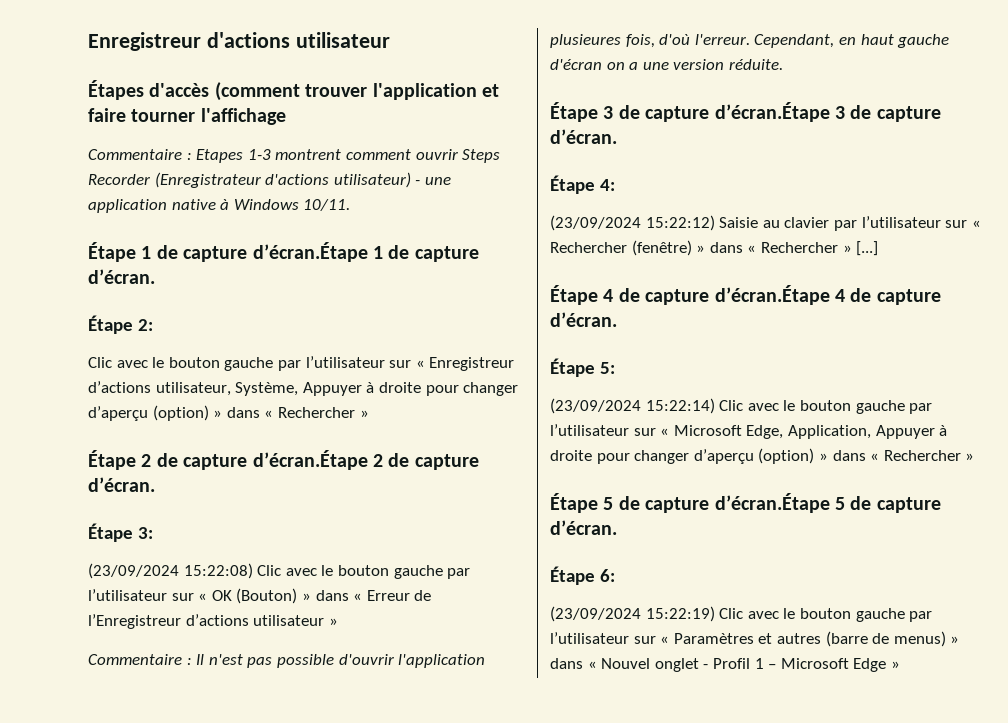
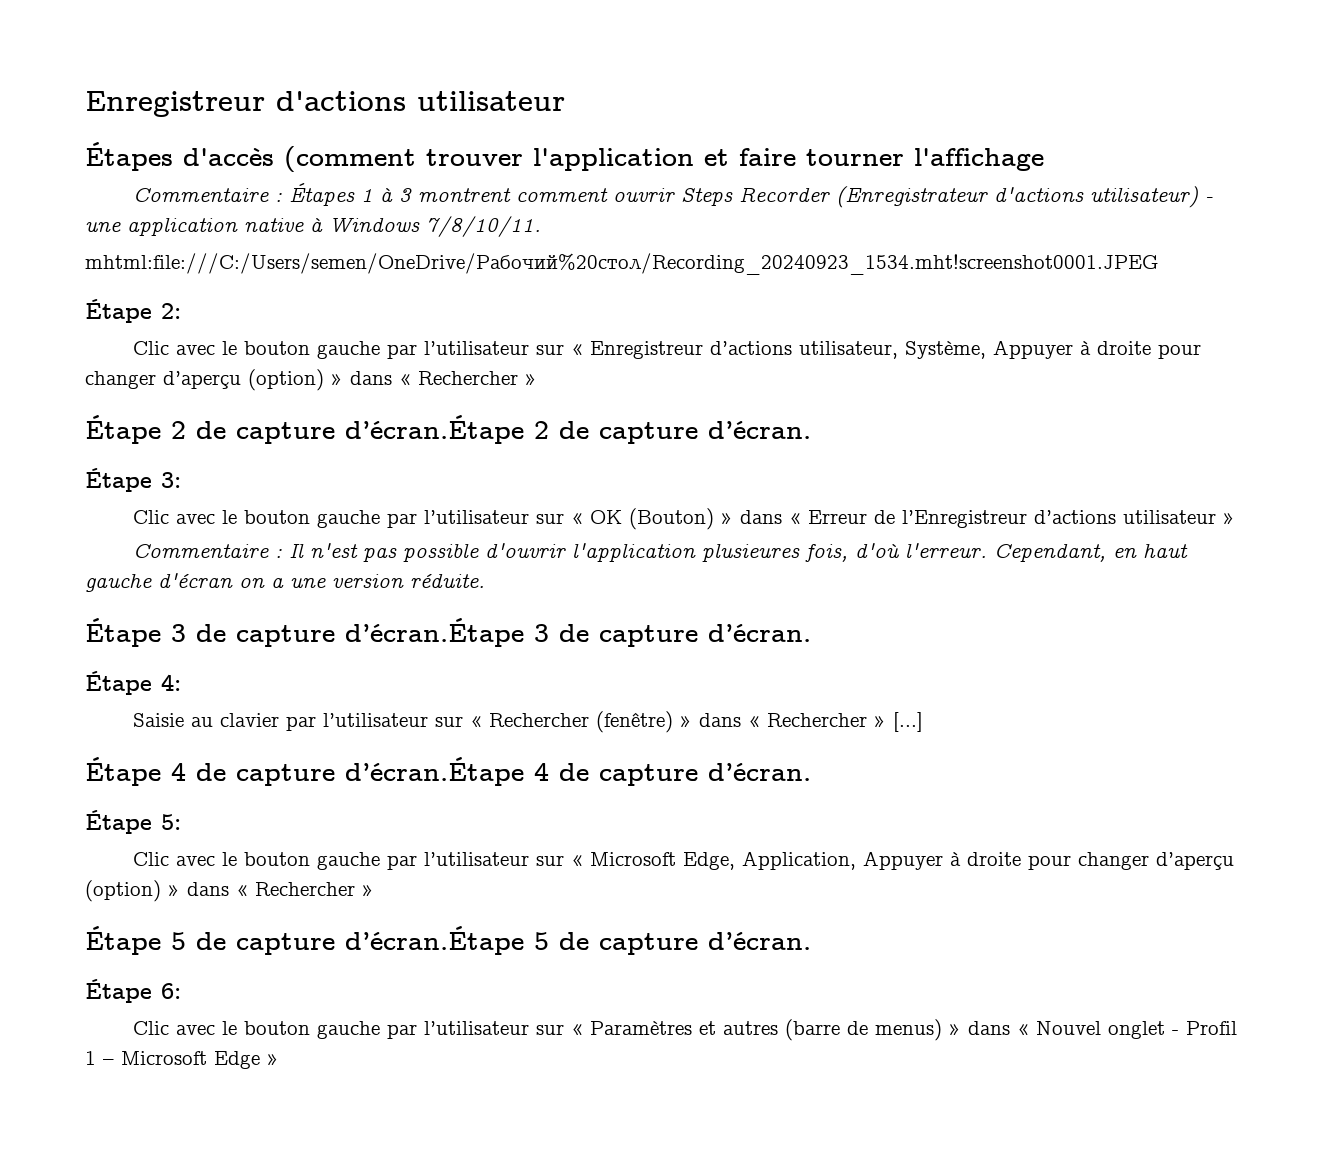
[196,149,271,163] Etapes 1-3 -> [288,183,412,206] Étapes 1 à 3
[303,199,351,211] [88,242,479,262] [88,269,155,284] 10/11. // Étape 1 de capture d’écran.Étape 1 de capture d’écran. -> [426,216,541,237] [85,253,1158,275] 7/8/10/11. // mhtml:file:///C:/Users/semen/OneDrive/Рабочий%20стол/Recording_20240923_1534.mht!screenshot0001.JPEG
[88,563,253,579] (23/09/2024 15:22:08) -> (181, 480) none
[550,215,715,231] (23/09/2024 15:22:12) -> (181, 682) none
[550,398,715,414] (23/09/2024 15:22:14) -> (181, 822) none
[550,606,715,622] (23/09/2024 15:22:19) -> (181, 991) none

